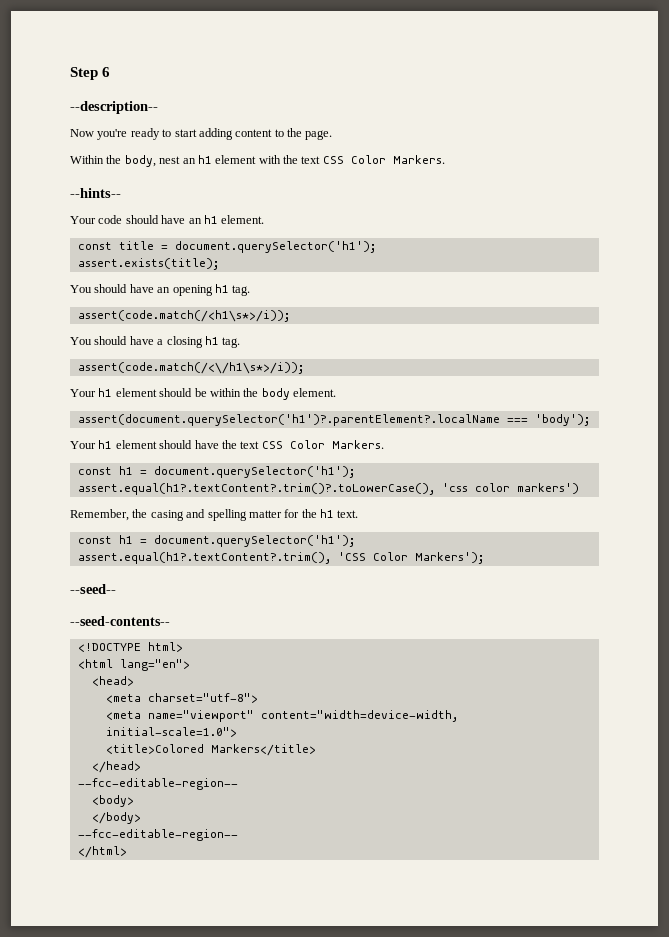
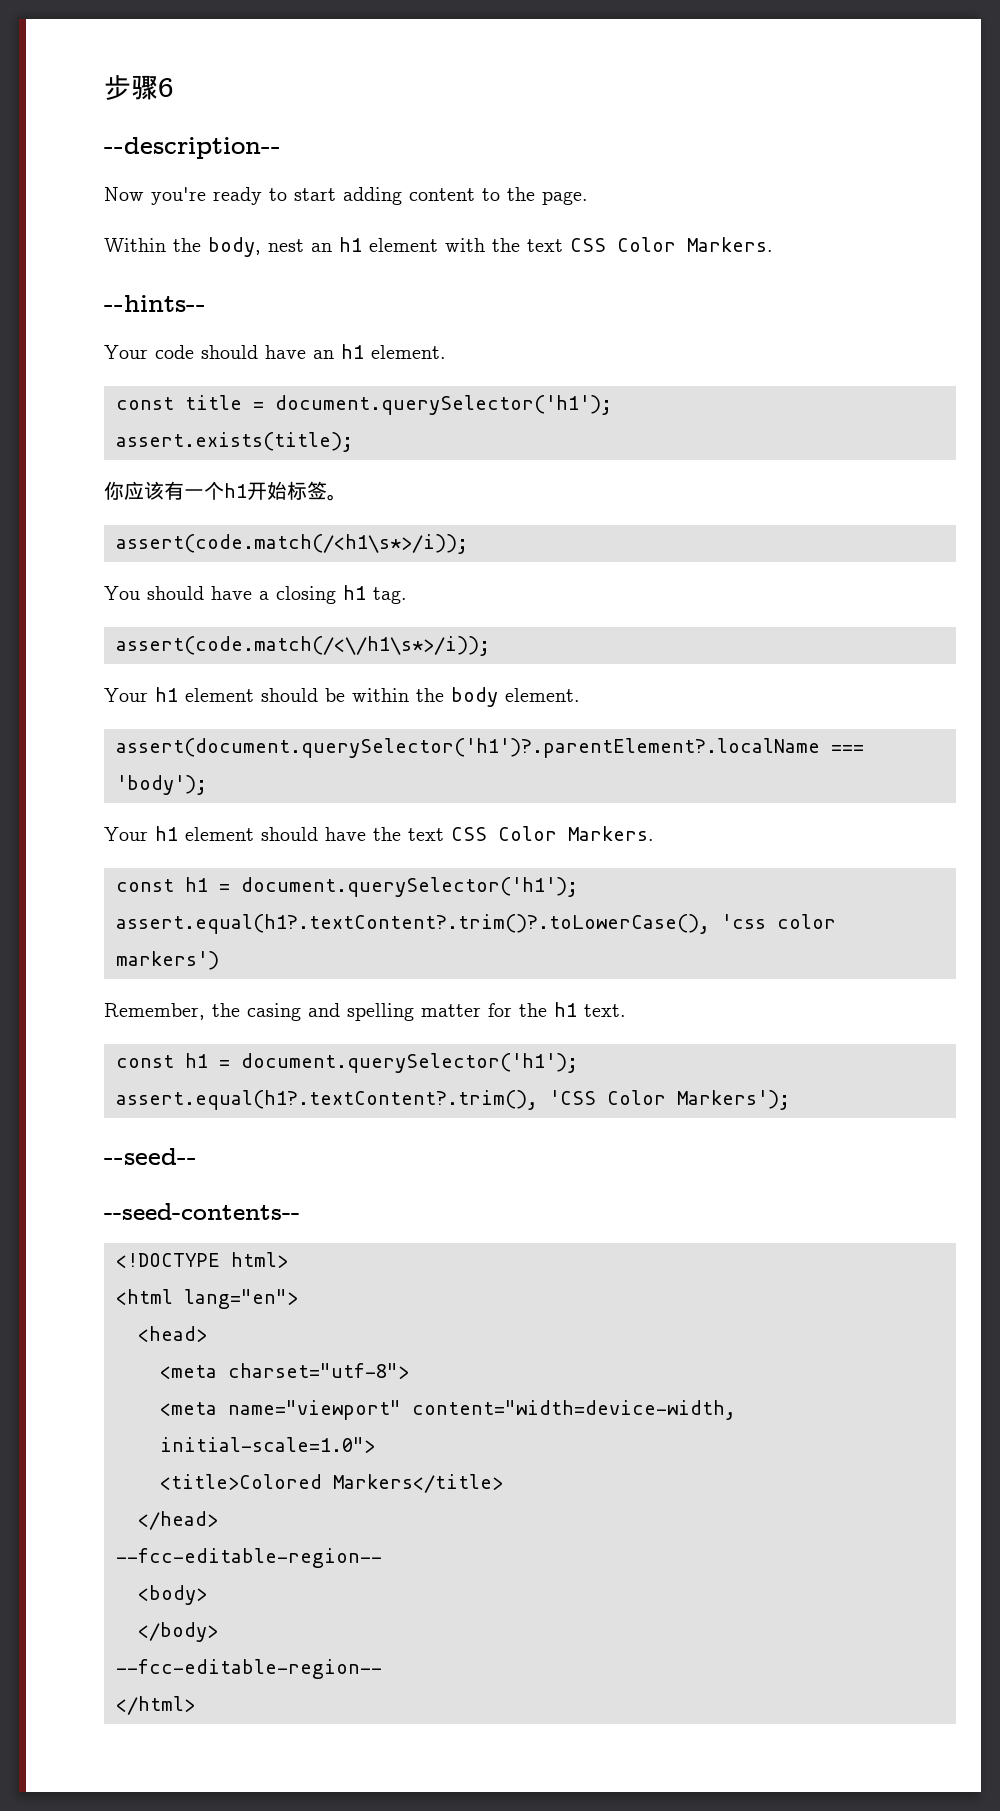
[70,67,98,80] Step -> [104,75,158,100] 步骤
[70,284,251,296] You should have an opening h1 tag. -> [104,481,347,501] 你应该有一个h1开始标签。

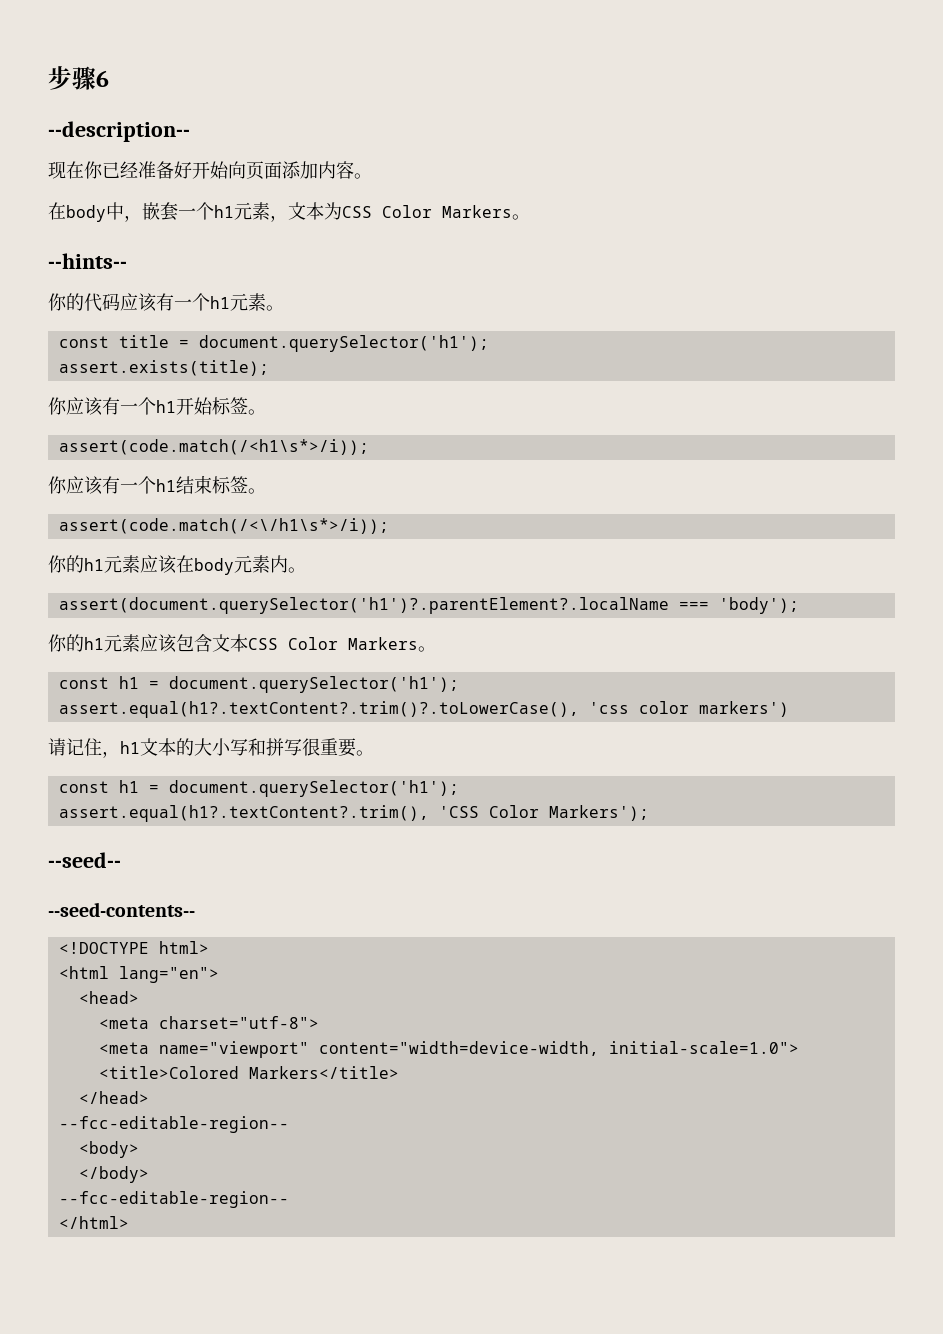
[104,187,588,205] [104,237,773,257] Now you're ready to start adding content to the page. // Within the body, nest an h1 element with the text CSS Color Markers. -> [48,161,372,180] [48,202,530,222] 现在你已经准备好开始向页面添加内容。 // 在body中，嵌套一个h1元素，文本为CSS Color Markers。
[104,344,446,359] Your code should have an h1 element. -> [48,293,284,312] 你的代码应该有一个h1元素。
[104,585,407,604] [116,636,490,656] [104,687,580,707] [116,738,864,758] [116,775,207,795] [104,826,654,841] You should have a closing h1 tag. // assert(code.match(/<\/h1\s*>/i)); // Your h1 element should be within the body element. // assert(document.querySelector('h1')?.parentElement?.localName === 'body'); // Your h1 element should have the text CSS Color Markers. -> [48,476,266,495] [58,518,389,534] [48,555,306,575] [58,597,799,614] [48,634,436,653] 你应该有一个h1结束标签。 // assert(code.match(/<\/h1\s*>/i)); // 你的h1元素应该在body元素内。 // assert(document.querySelector('h1')?.parentElement?.localName === 'body'); // 你的h1元素应该包含文本CSS Color Markers。
[104,1002,626,1021] Remember, the casing and spelling matter for the h1 text. -> [48,738,374,758] 请记住，h1文本的大小写和拼写很重要。

